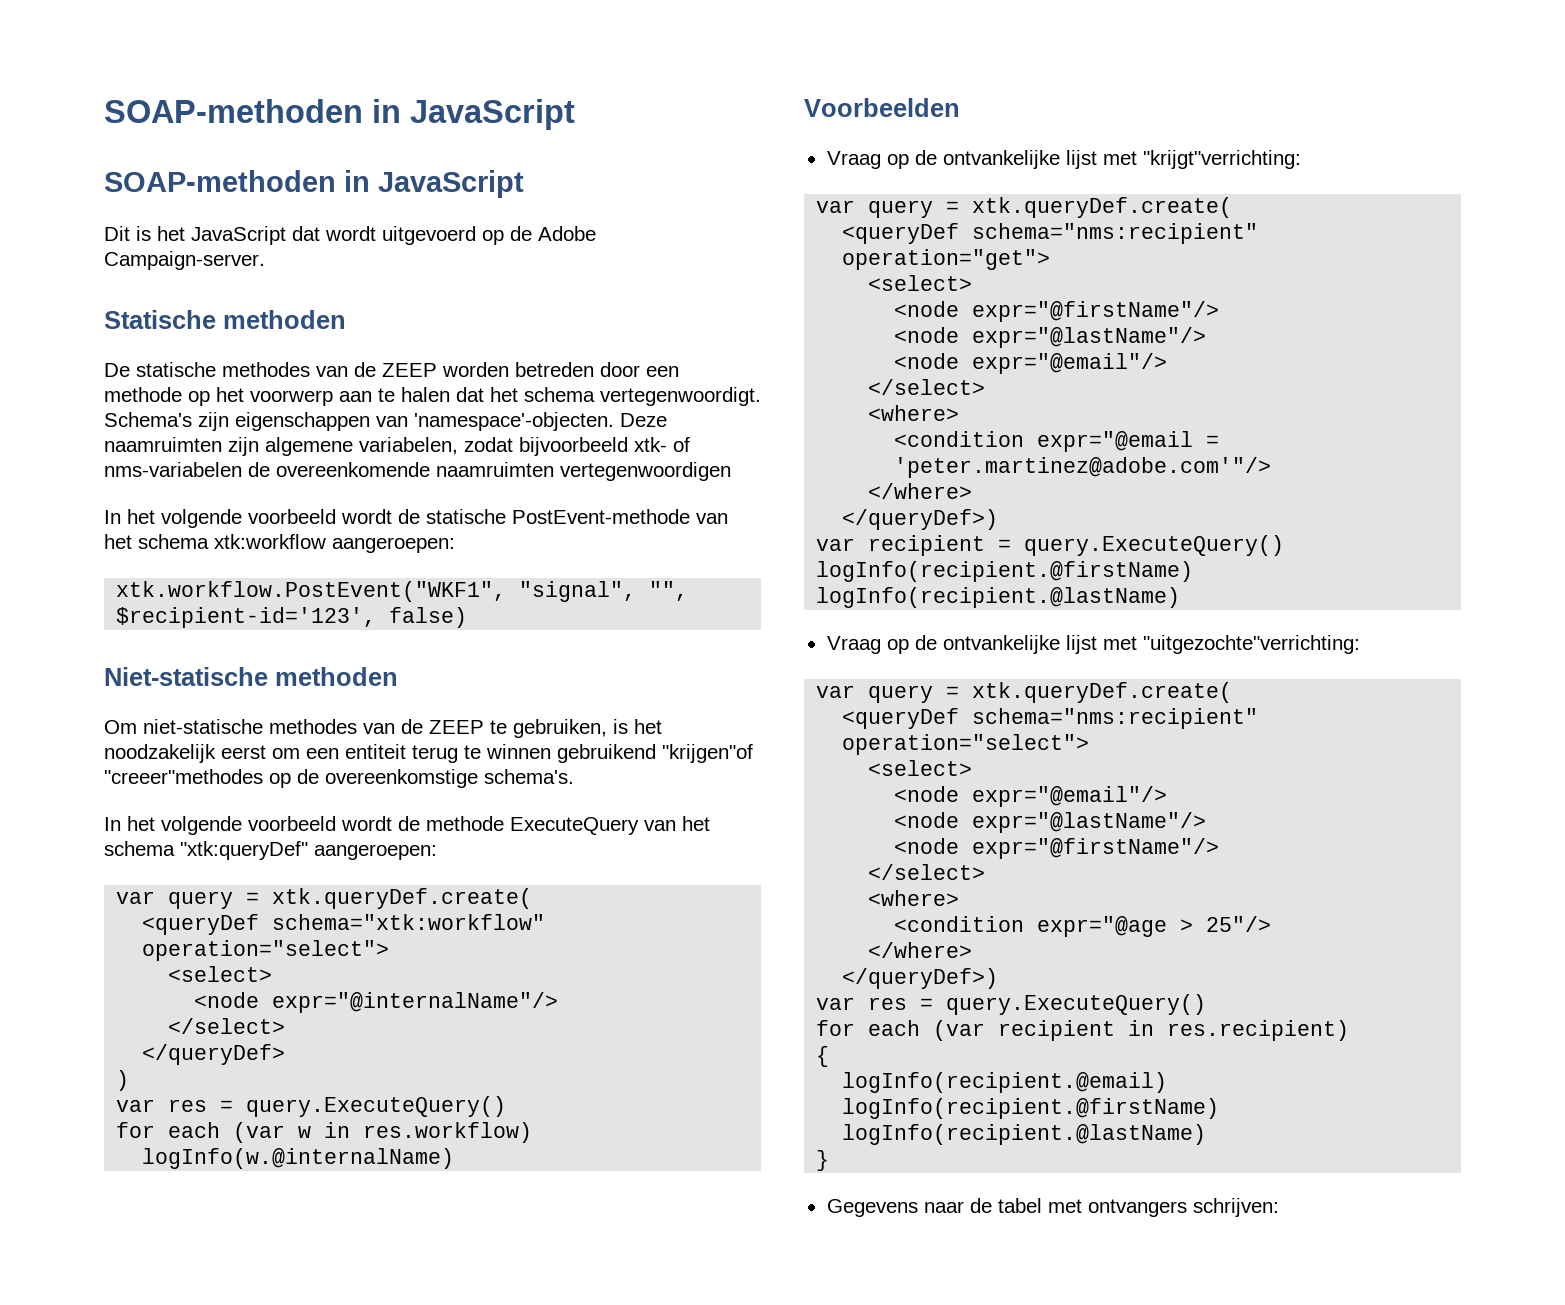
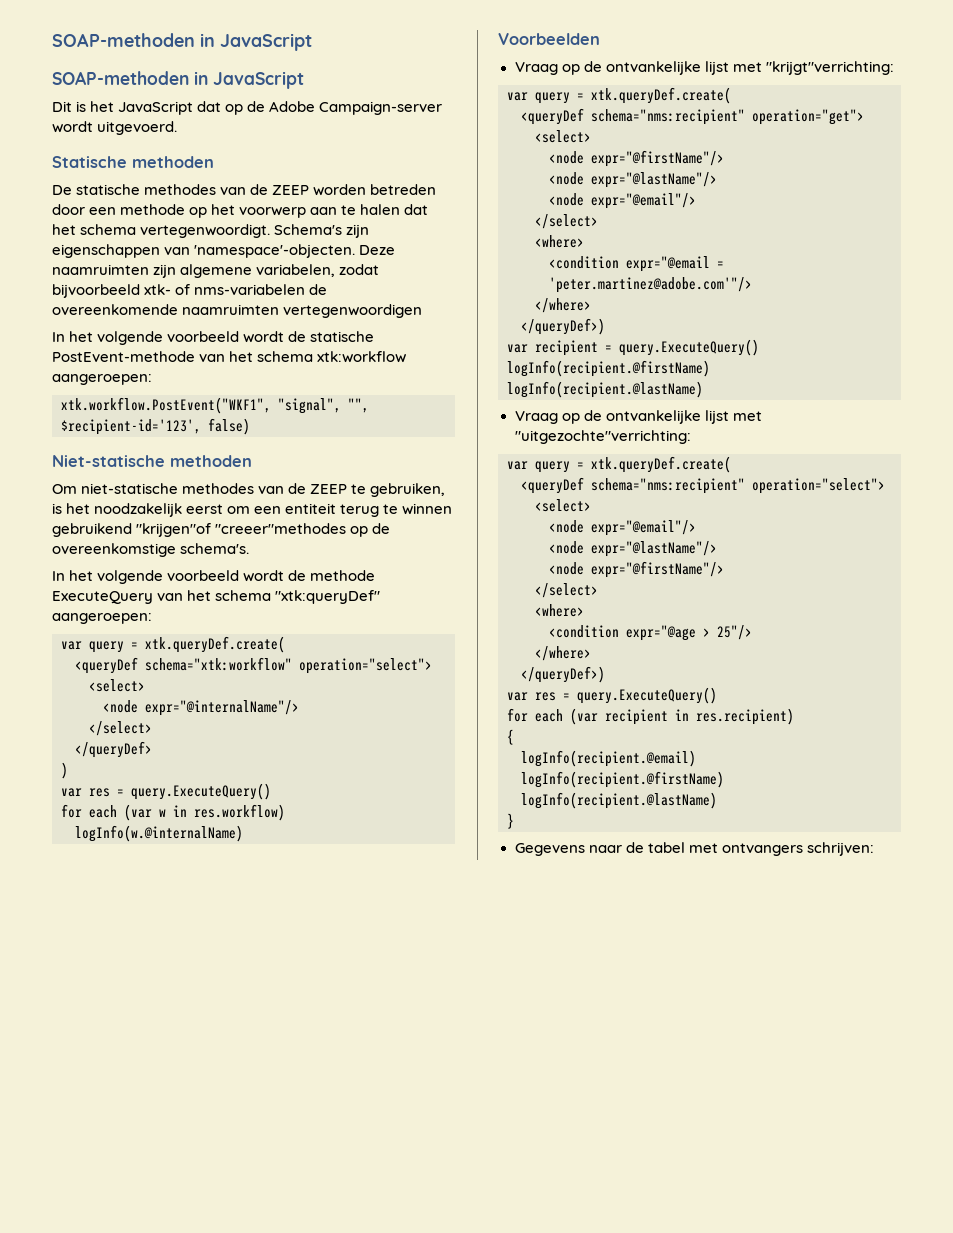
[325,226,476,245] wordt uitgevoerd -> (222, 106) none
[104,251,265,270] Campaign-server. -> [319,101,443,115] [52,121,178,135] Campaign-server wordt uitgevoerd.

